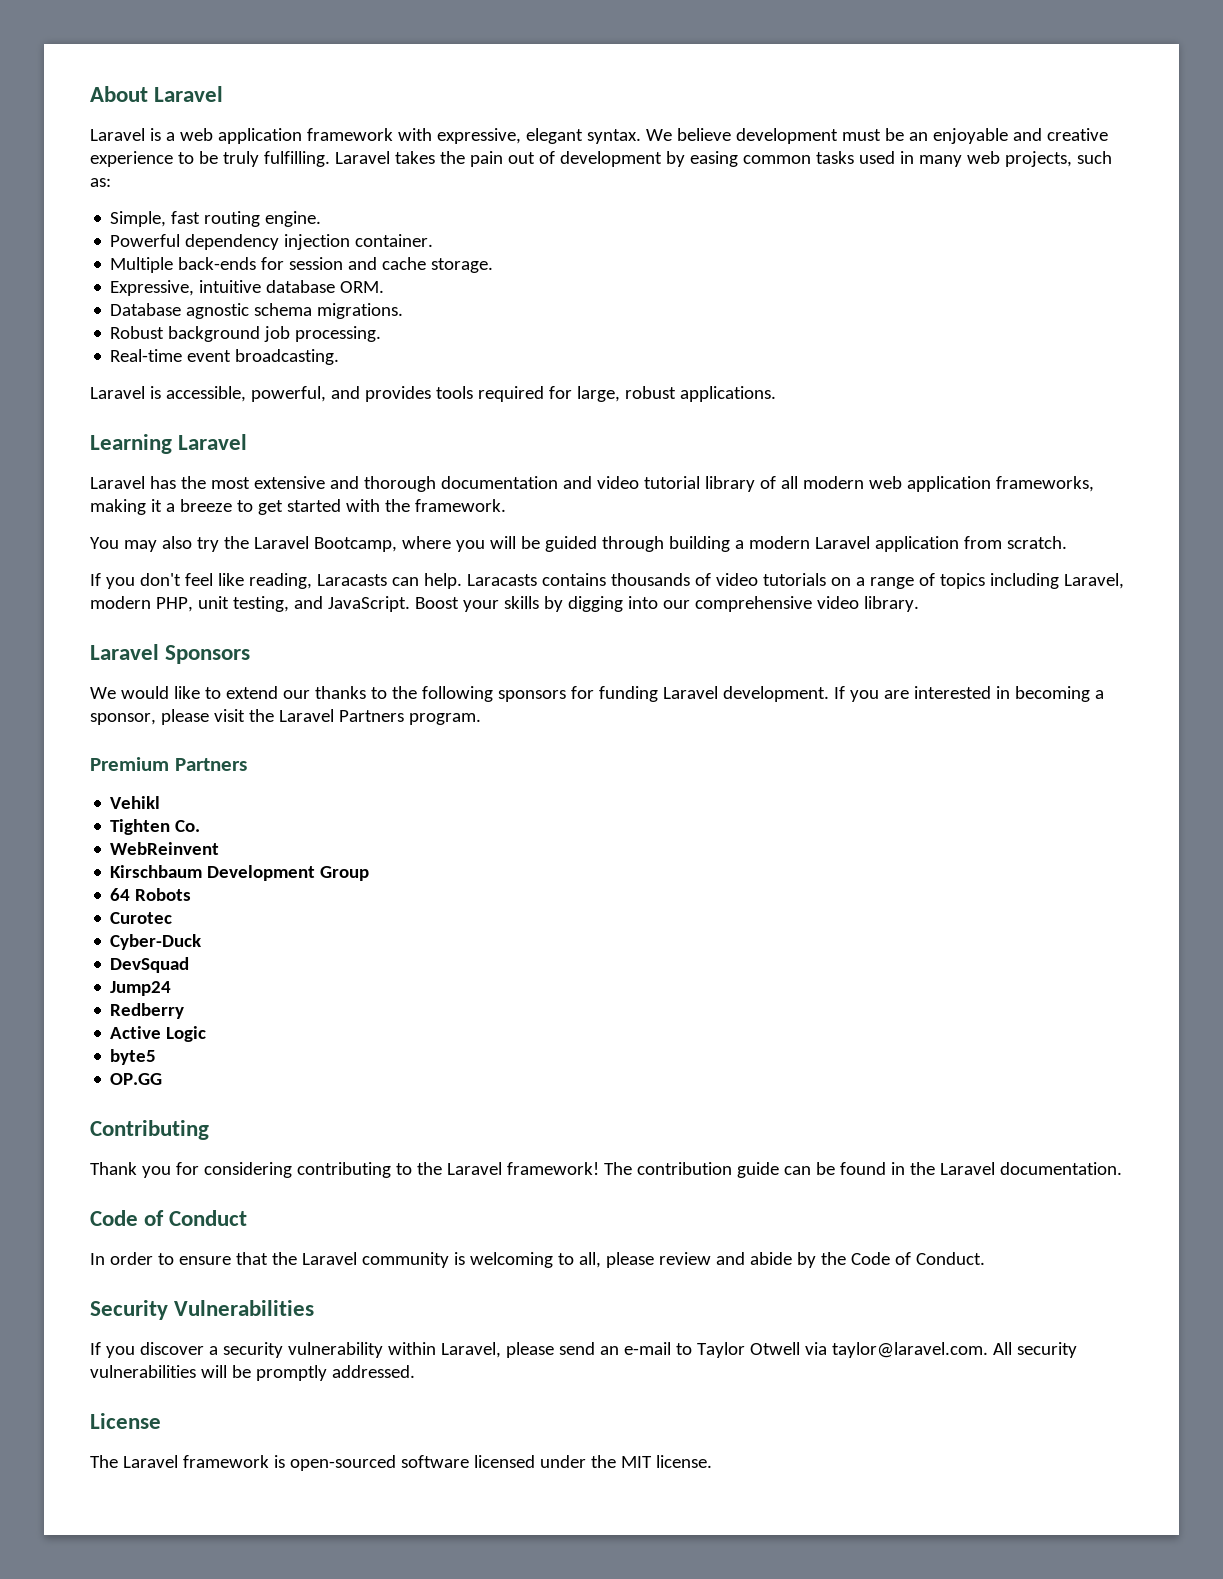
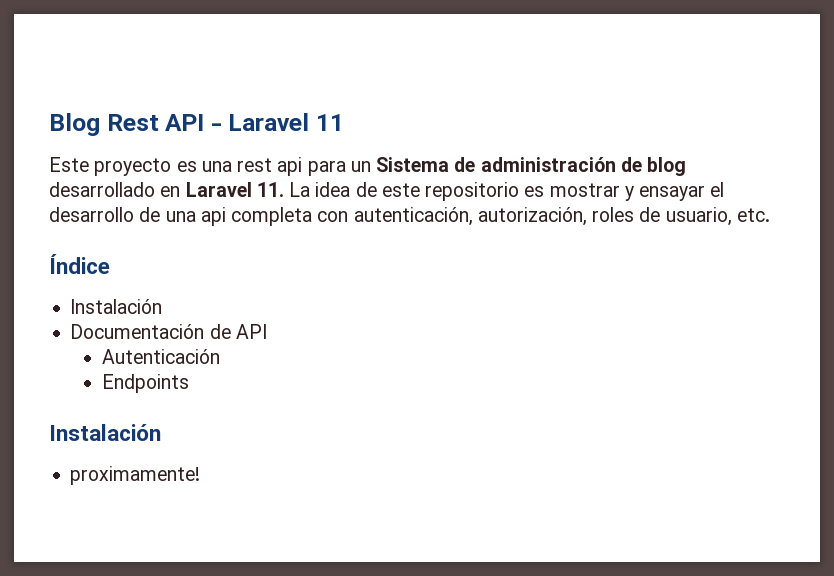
[90,86,224,102] [90,128,1108,144] [90,151,1112,167] [90,178,111,187] [110,211,322,227] [110,234,434,250] [110,257,494,273] [110,280,385,296] [110,303,404,319] [110,326,382,342] [110,349,340,365] [90,386,776,402] [90,434,248,454] [90,476,1094,492] [90,499,506,515] [90,536,1067,552] [90,573,1124,589] [90,596,919,612] [90,644,251,664] [90,686,1104,702] [90,709,481,725] [90,757,247,771] [110,796,161,809] [110,819,201,835] [110,842,220,855] [110,865,370,881] [110,888,192,901] [110,912,173,924] [110,934,202,950] [110,957,190,973] [110,981,172,996] [110,1003,185,1019] [110,1026,207,1042] [110,1049,157,1065] [110,1073,163,1085] [90,1120,209,1140] [90,1162,1122,1178] [90,1210,248,1226] [90,1252,985,1268] [90,1300,315,1320] [90,1342,1077,1358] [90,1365,415,1381] [90,1413,161,1429] [90,1455,712,1471] About Laravel // Laravel is a web application framework with expressive, elegant syntax. We believe development must be an enjoyable and creative experience to be truly fulfilling. Laravel takes the pain out of development by easing common tasks used in many web projects, such as: // Simple, fast routing engine. // Powerful dependency injection container. // Multiple back-ends for session and cache storage. // Expressive, intuitive database ORM. // Database agnostic schema migrations. // Robust background job processing. // Real-time event broadcasting. // Laravel is accessible, powerful, and provides tools required for large, robust applications. // Learning Laravel // Laravel has the most extensive and thorough documentation and video tutorial library of all modern web application frameworks, making it a breeze to get started with the framework. // You may also try the Laravel Bootcamp, where you will be guided through building a modern Laravel application from scratch. // If you don't feel like reading, Laracasts can help. Laracasts contains thousands of video tutorials on a range of topics including Laravel, modern PHP, unit testing, and JavaScript. Boost your skills by digging into our comprehensive video library. // Laravel Sponsors // We would like to extend our thanks to the following sponsors for funding Laravel development. If you are interested in becoming a sponsor, please visit the Laravel Partners program. // Premium Partners // Vehikl // Tighten Co. // WebReinvent // Kirschbaum Development Group // 64 Robots // Curotec // Cyber-Duck // DevSquad // Jump24 // Redberry // Active Logic // byte5 // OP.GG // Contributing // Thank you for considering contributing to the Laravel framework! The contribution guide can be found in the Laravel documentation. // Code of Conduct // In order to ensure that the Laravel community is welcoming to all, please review and abide by the Code of Conduct. // Security Vulnerabilities // If you discover a security vulnerability within Laravel, please send an e-mail to Taylor Otwell via taylor@laravel.com. All security vulnerabilities will be promptly addressed. // License // The Laravel framework is open-sourced software licensed under the MIT license. -> [49,113,345,136] [49,157,687,176] [49,182,725,201] [49,207,770,226] [49,254,110,274] [70,299,163,314] [70,324,267,339] [101,349,220,364] [101,374,189,393] [49,424,161,441] [70,466,201,485] Blog Rest API - Laravel 11 // Este proyecto es una rest api para un Sistema de administración de blog desarrollado en Laravel 11. La idea de este repositorio es mostrar y ensayar el desarrollo de una api completa con autenticación, autorización, roles de usuario, etc. // Índice // Instalación // Documentación de API // Autenticación // Endpoints // Instalación // proximamente!

